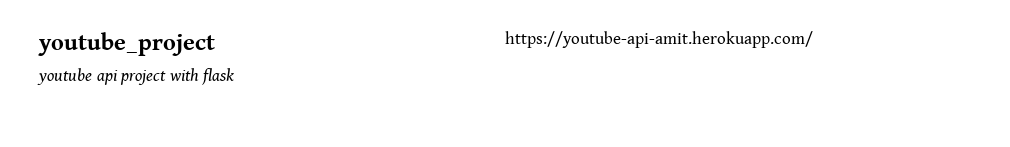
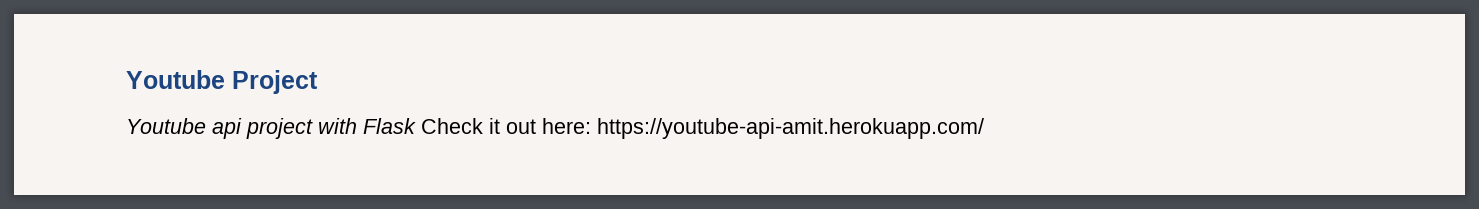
[38,32,215,56] [37,68,235,85] youtube_project // youtube api project with flask -> [126,70,318,94] [126,118,591,139] Youtube Project // Youtube api project with Flask Check it out here:

